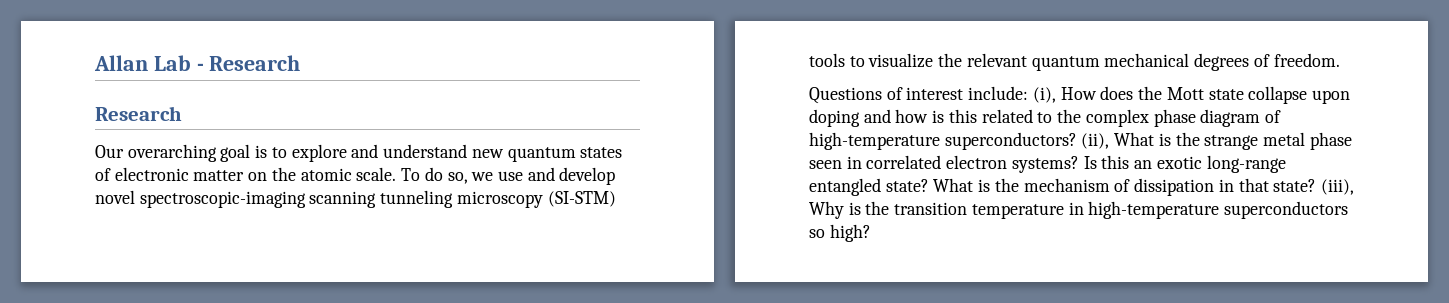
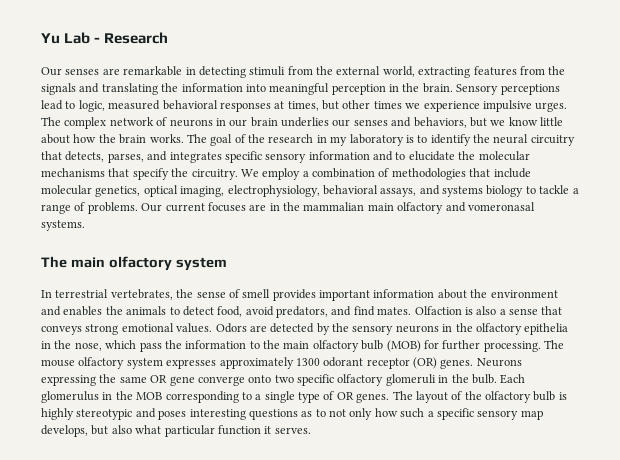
[94,55,148,71] Allan -> [41,33,60,44] Yu
[95,106,182,121] [95,144,623,162] [95,167,616,185] [95,190,616,208] [809,53,1340,71] [809,86,1350,104] [809,109,1281,127] [809,132,1352,150] [809,155,1286,173] [809,178,1354,196] [809,201,1349,219] [809,224,871,242] // Research // Our overarching goal is to explore and understand new quantum states of electronic matter on the atomic scale. To do so, we use and develop novel spectroscopic-imaging scanning tunneling microscopy (SI-STM) tools to visualize the relevant quantum mechanical degrees of freedom. // Questions of interest include: (i), How does the Mott state collapse upon doping and how is this related to the complex phase diagram of high-temperature superconductors? (ii), What is the strange metal phase seen in correlated electron systems? Is this an exotic long-range entangled state? What is the mechanism of dissipation in that state? (iii), Why is the transition temperature in high-temperature superconductors so high? -> [41,66,566,78] [41,83,560,95] [41,100,568,112] [41,117,563,129] [41,134,575,146] [41,151,530,163] [41,168,531,180] [41,185,579,197] [41,202,535,214] [41,220,85,231] [41,256,227,271] [41,289,558,301] [41,306,563,318] [41,323,569,335] [41,340,564,352] [41,357,522,369] [41,374,526,386] [41,391,567,403] [41,408,543,420] [41,425,311,437] // Our senses are remarkable in detecting stimuli from the external world, extracting features from the signals and translating the information into meaningful perception in the brain. Sensory perceptions lead to logic, measured behavioral responses at times, but other times we experience impulsive urges. The complex network of neurons in our brain underlies our senses and behaviors, but we know little about how the brain works. The goal of the research in my laboratory is to identify the neural circuitry that detects, parses, and integrates specific sensory information and to elucidate the molecular mechanisms that specify the circuitry. We employ a combination of methodologies that include molecular genetics, optical imaging, electrophysiology, behavioral assays, and systems biology to tackle a range of problems. Our current focuses are in the mammalian main olfactory and vomeronasal systems. // The main olfactory system // In terrestrial vertebrates, the sense of smell provides important information about the environment and enables the animals to detect food, avoid predators, and find mates. Olfaction is also a sense that conveys strong emotional values. Odors are detected by the sensory neurons in the olfactory epithelia in the nose, which pass the information to the main olfactory bulb (MOB) for further processing. The mouse olfactory system expresses approximately 1300 odorant receptor (OR) genes. Neurons expressing the same OR gene converge onto two specific olfactory glomeruli in the bulb. Each glomerulus in the MOB corresponding to a single type of OR genes. The layout of the olfactory bulb is highly stereotypic and poses interesting questions as to not only how such a specific sensory map develops, but also what particular function it serves.

